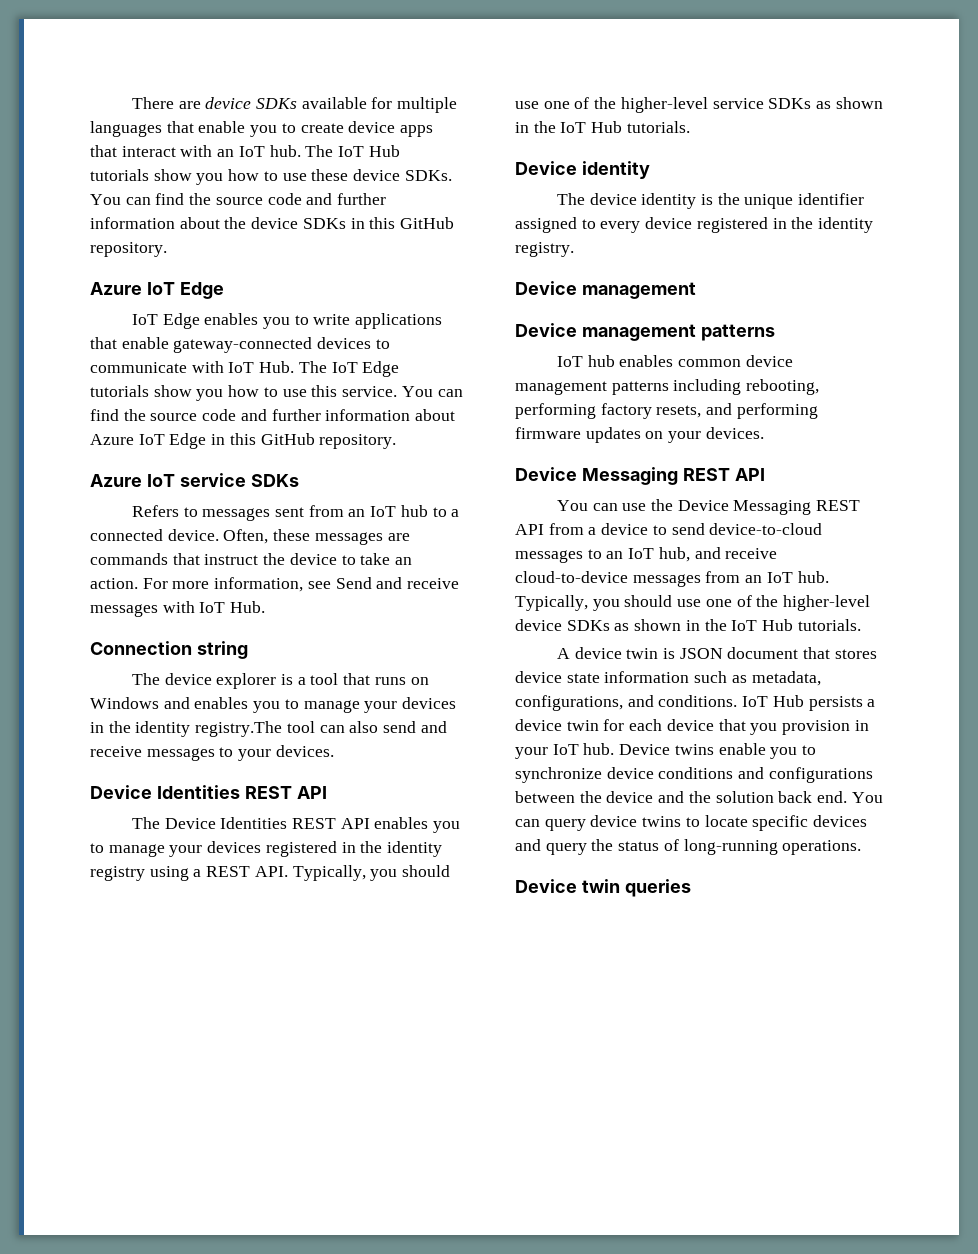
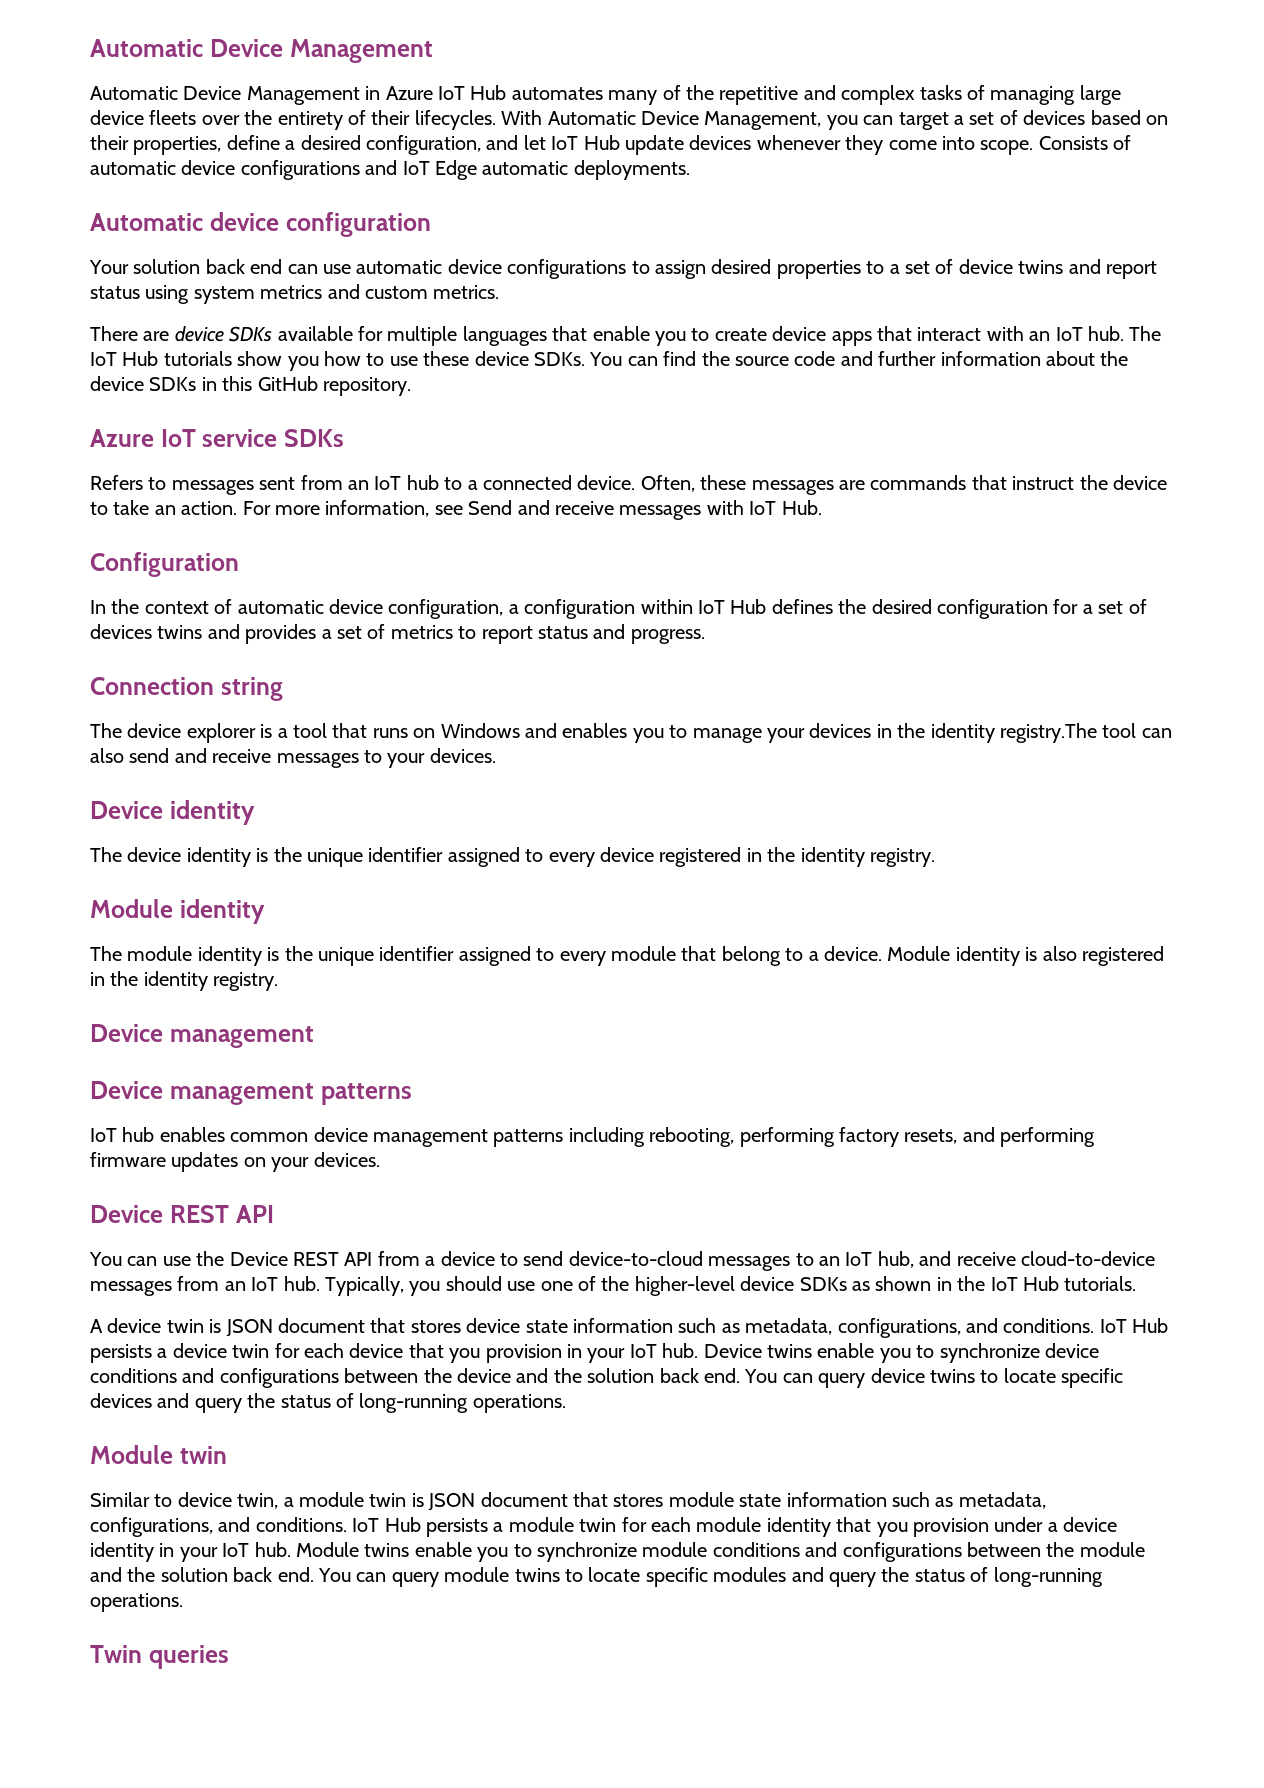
(131, 103) none -> [90,39,433,63] [90,85,1121,105] [90,110,1168,130] [90,135,1132,155] [90,160,690,180] [90,212,431,237] [89,259,1157,279] [90,284,500,304] Automatic Device Management // Automatic Device Management in Azure IoT Hub automates many of the repetitive and complex tasks of managing large device fleets over the entirety of their lifecycles. With Automatic Device Management, you can target a set of devices based on their properties, define a desired configuration, and let IoT Hub update devices whenever they come into scope. Consists of automatic device configurations and IoT Edge automatic deployments. // Automatic device configuration // Your solution back end can use automatic device configurations to assign desired properties to a set of device twins and report status using system metrics and custom metrics. //
[90,282,224,299] [131,313,443,329] [90,337,390,353] [90,361,400,377] [90,385,463,401] [90,409,456,421] [90,433,397,449] // Azure IoT Edge // IoT Edge enables you to write applications that enable gateway-connected devices to communicate with IoT Hub. The IoT Edge tutorials show you how to use this service. You can find the source code and further information about Azure IoT Edge in this GitHub repository. -> (411, 386) none
(266, 607) none -> [90,552,239,577] [90,599,1147,619] [90,624,705,644] // Configuration // In the context of automatic device configuration, a configuration within IoT Hub defines the desired configuration for a set of devices twins and provides a set of metrics to report status and progress.
[90,785,327,799] [131,817,461,833] [90,841,443,857] [90,865,451,881] [515,97,883,113] [515,121,690,133] // Device Identities REST API // The Device Identities REST API enables you to manage your devices registered in the identity registry using a REST API. Typically, you should use one of the higher-level service SDKs as shown in the IoT Hub tutorials. -> (496, 755) none
(574, 249) none -> [90,899,265,924] [90,946,1164,966] [90,971,279,991] // Module identity // The module identity is the unique identifier assigned to every module that belong to a device. Module identity is also registered in the identity registry.
[581,467,678,485] Messaging -> (163, 1214) none
[733,500,812,515] Messaging -> (288, 1259) none
[515,879,620,893] Device twin -> [90,1445,227,1464] [90,1492,1046,1511] [90,1517,1118,1537] [90,1542,1145,1562] [90,1567,1103,1587] [90,1593,183,1612] [90,1645,142,1663] Module twin // Similar to device twin, a module twin is JSON document that stores module state information such as metadata, configurations, and conditions. IoT Hub persists a module twin for each module identity that you provision under a device identity in your IoT hub. Module twins enable you to synchronize module conditions and configurations between the module and the solution back end. You can query module twins to locate specific modules and query the status of long-running operations. // Twin

